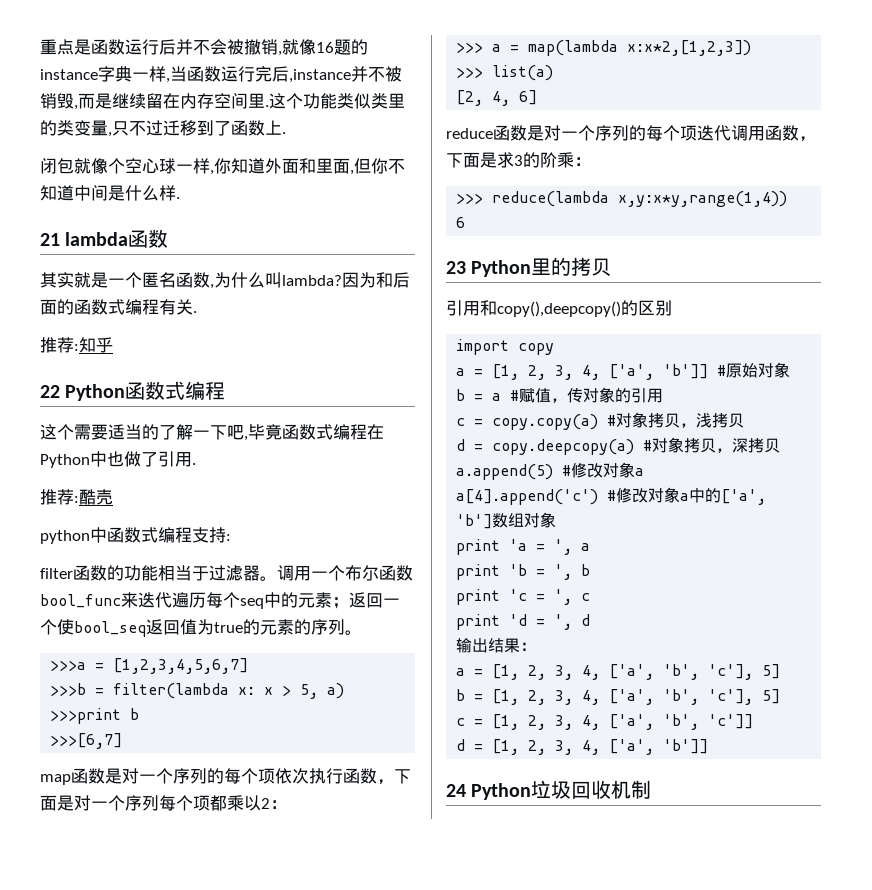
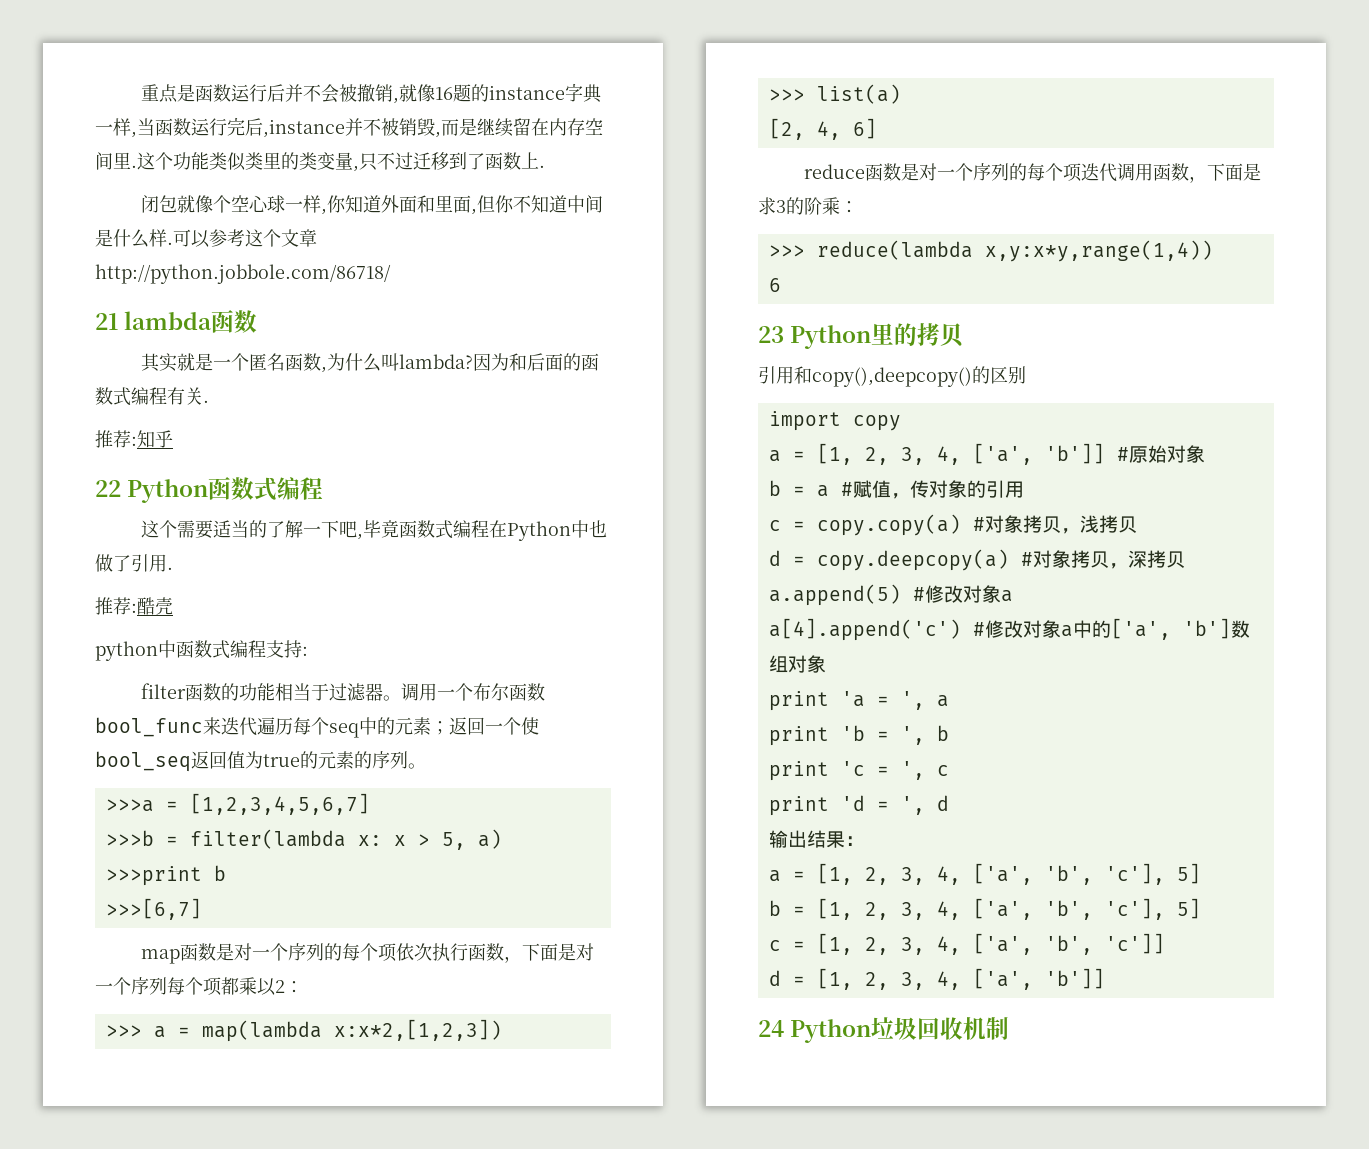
(180, 198) none -> [173,229,317,248] [95,264,391,284] 可以参考这个文章http://python.jobbole.com/86718/

